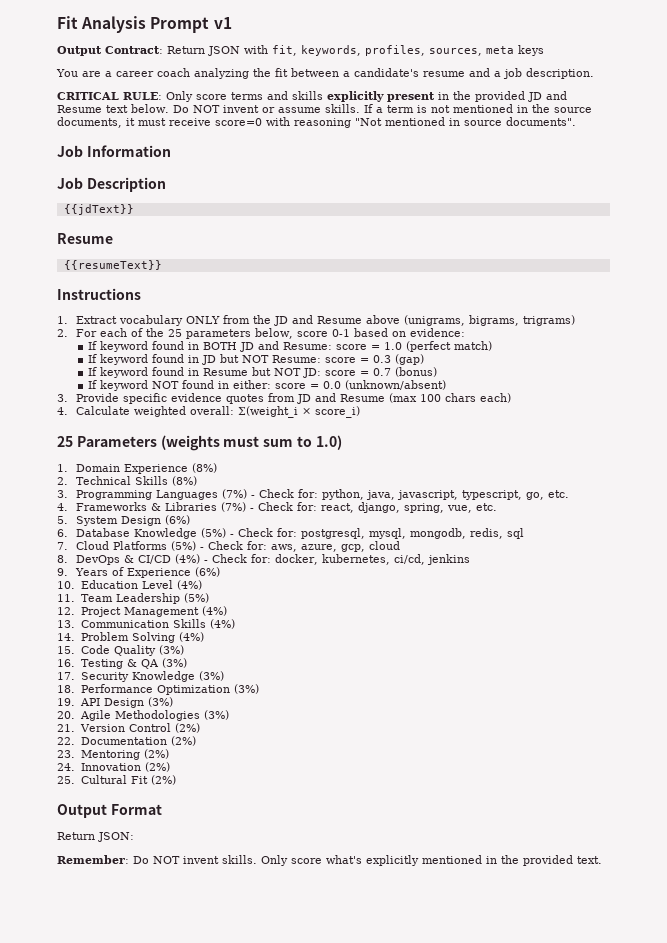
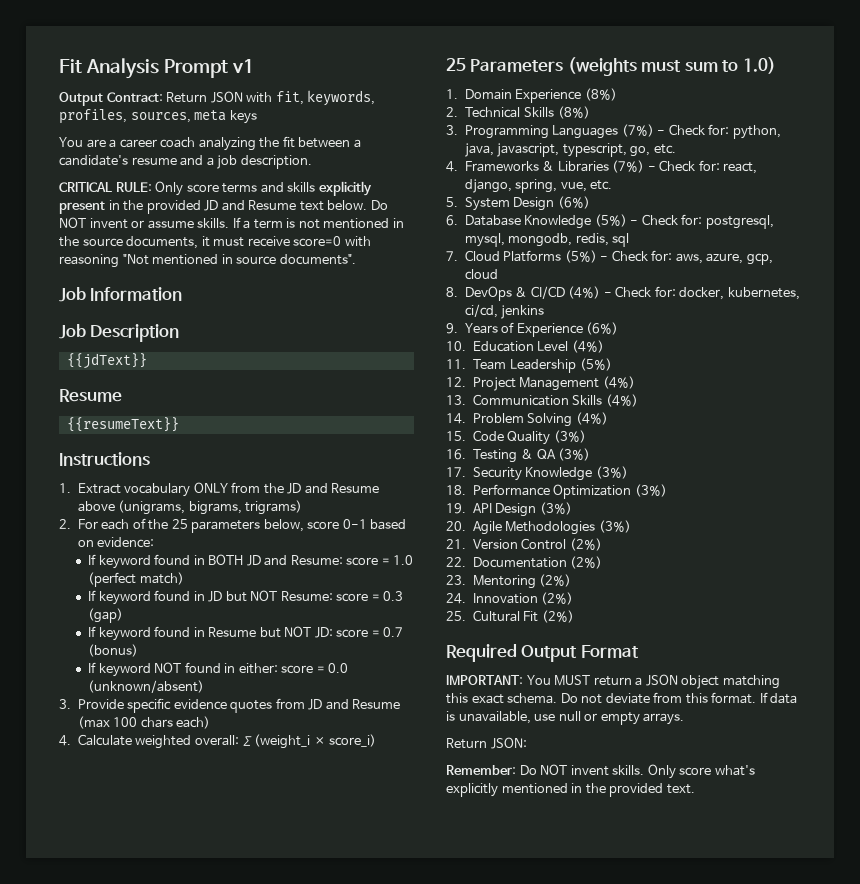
(176, 780) none -> [446,644,517,662] Required
(162, 809) none -> [446,674,780,689] [446,692,798,704] [446,711,685,725] // IMPORTANT: You MUST return a JSON object matching this exact schema. Do not deviate from this format. If data is unavailable, use null or empty arrays.

